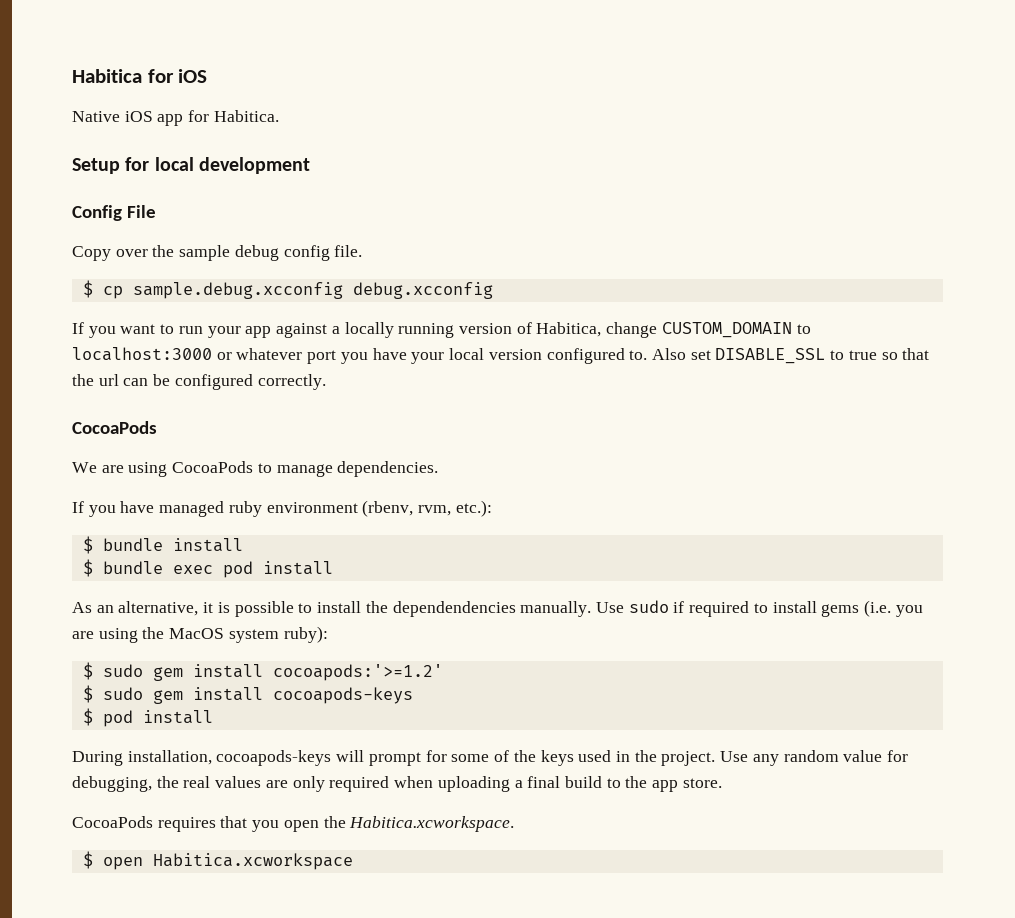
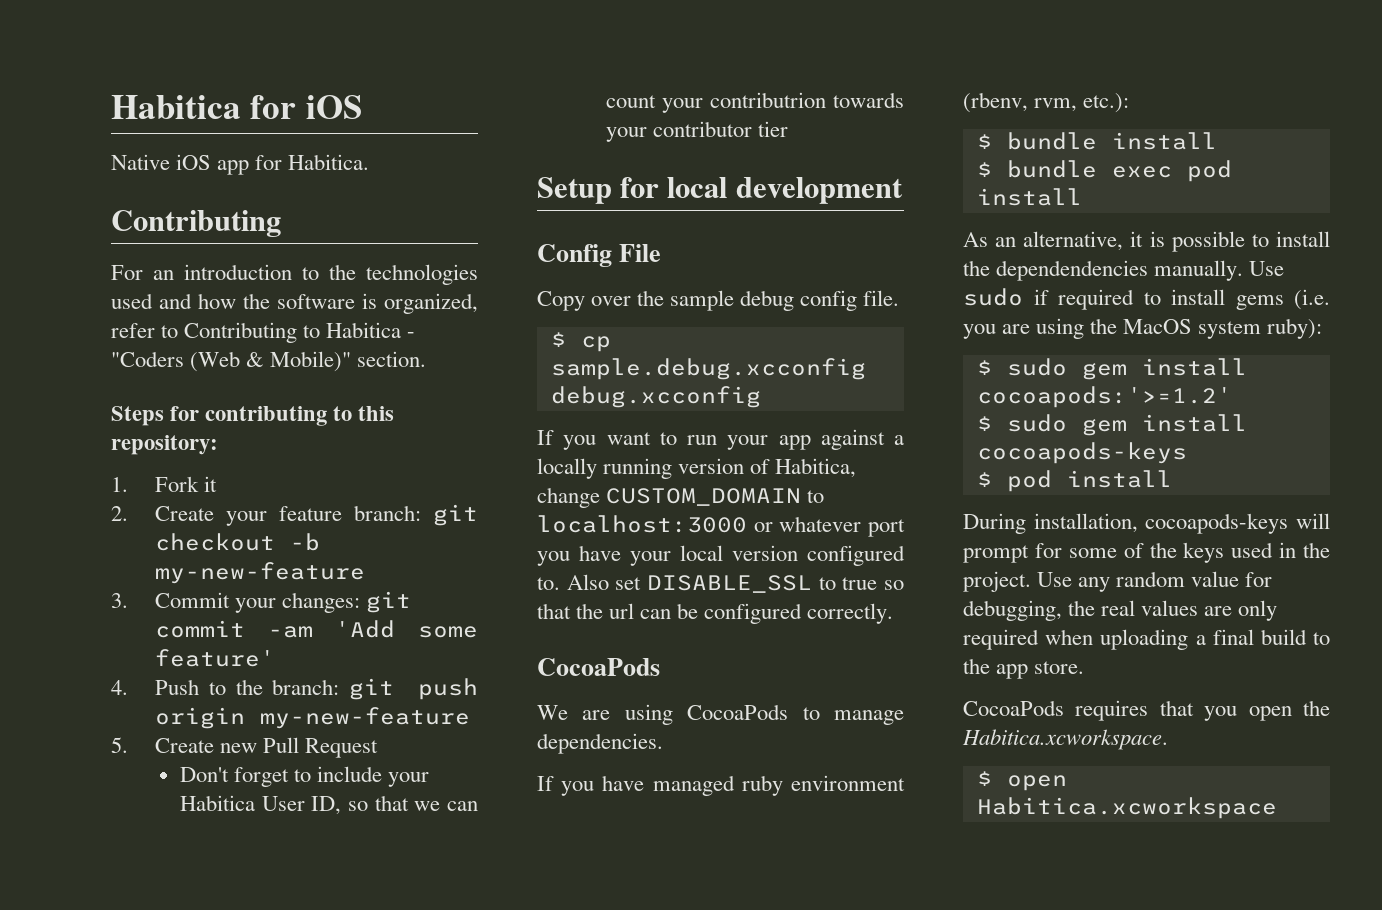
(279, 116) none -> [111,210,281,237] [111,264,478,285] [111,293,478,314] [111,322,416,343] [111,351,427,372] [111,406,395,426] [111,435,218,455] [111,476,218,492] [111,504,478,526] [155,533,321,551] [155,562,366,584] [111,591,412,613] [155,620,478,638] [155,649,276,667] [111,678,478,700] [155,707,471,729] [111,737,379,758] [179,766,430,787] [179,795,479,815] [605,92,904,113] [605,121,789,142] // Contributing // For an introduction to the technologies used and how the software is organized, refer to Contributing to Habitica - "Coders (Web & Mobile)" section. // Steps for contributing to this repository: // 1. Fork it // 2. Create your feature branch: git checkout -b my-new-feature // 3. Commit your changes: git commit -am 'Add some feature' // 4. Push to the branch: git push origin my-new-feature // 5. Create new Pull Request // Don't forget to include your Habitica User ID, so that we can count your contributrion towards your contributor tier

